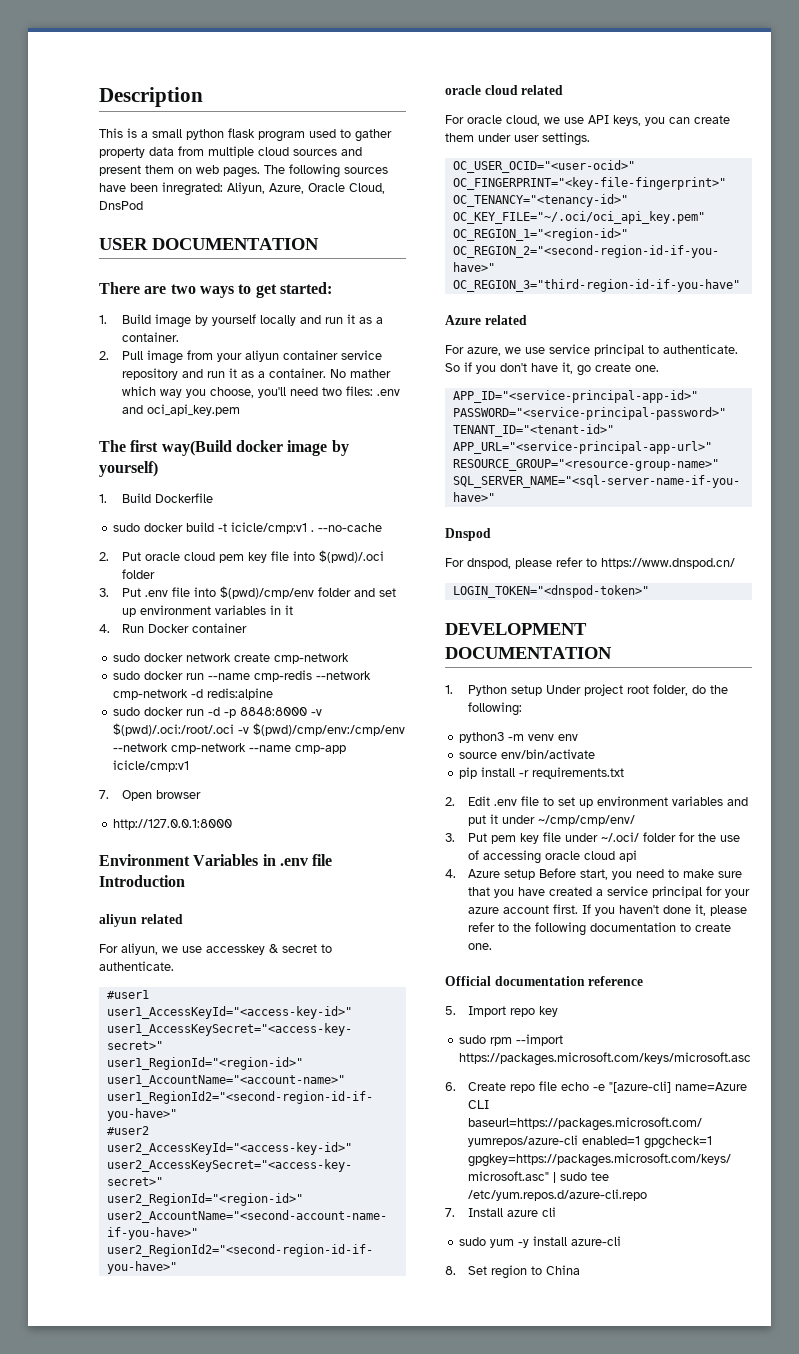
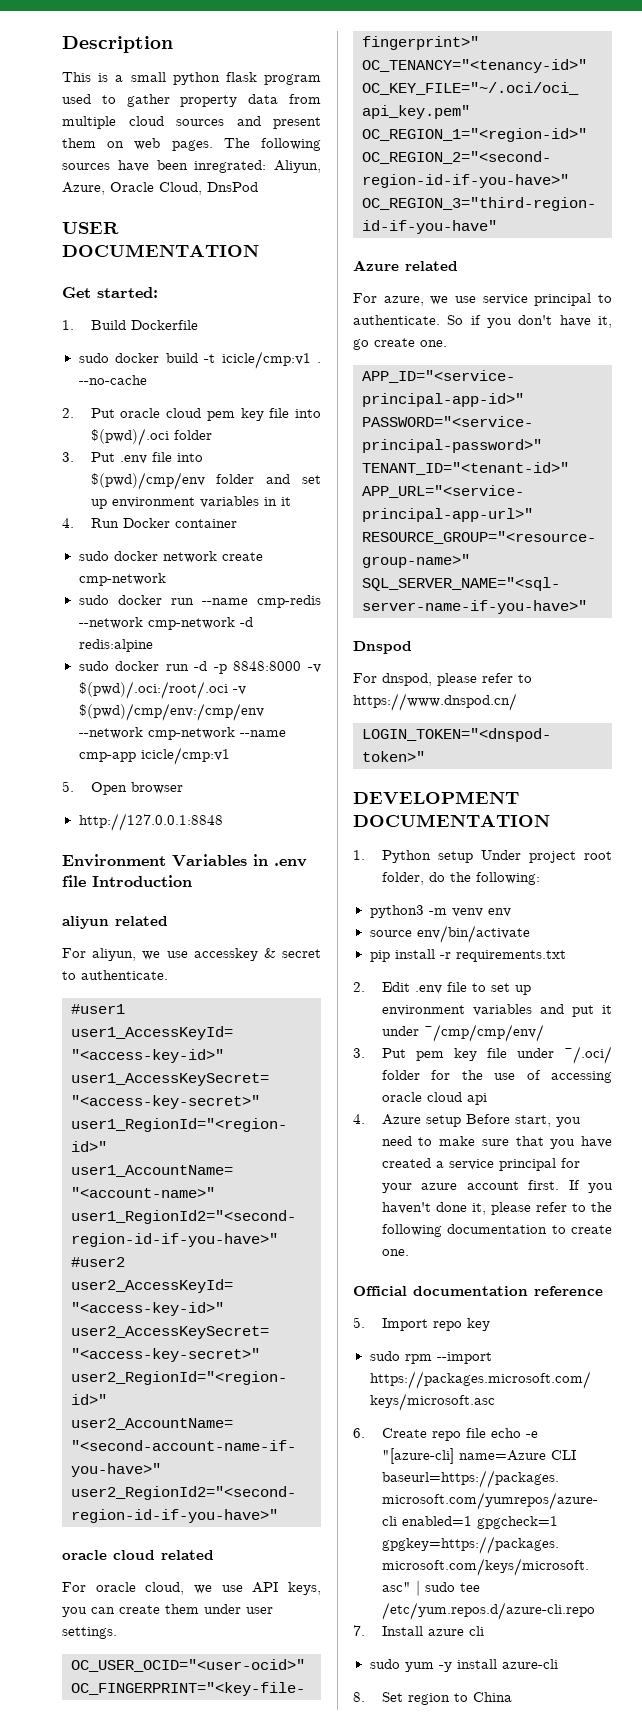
[99,282,332,298] [99,314,383,328] [121,332,179,342] [99,350,382,364] [121,368,391,380] [121,386,400,398] [121,404,240,416] [99,440,349,456] [99,461,158,477] There are two ways to get started: // 1. Build image by yourself locally and run it as a container. // 2. Pull image from your aliyun container service repository and run it as a container. No mather which way you choose, you'll need two files: .env and oci_api_key.pem // The first way(Build docker image by yourself) -> [62,287,158,298] Get started:
[99,790,109,799] 7. -> [62,781,74,792] 5.
[113,819,233,830] http://127.0.0.1:8000 -> [78,813,223,831] http://127.0.0.1:8848

